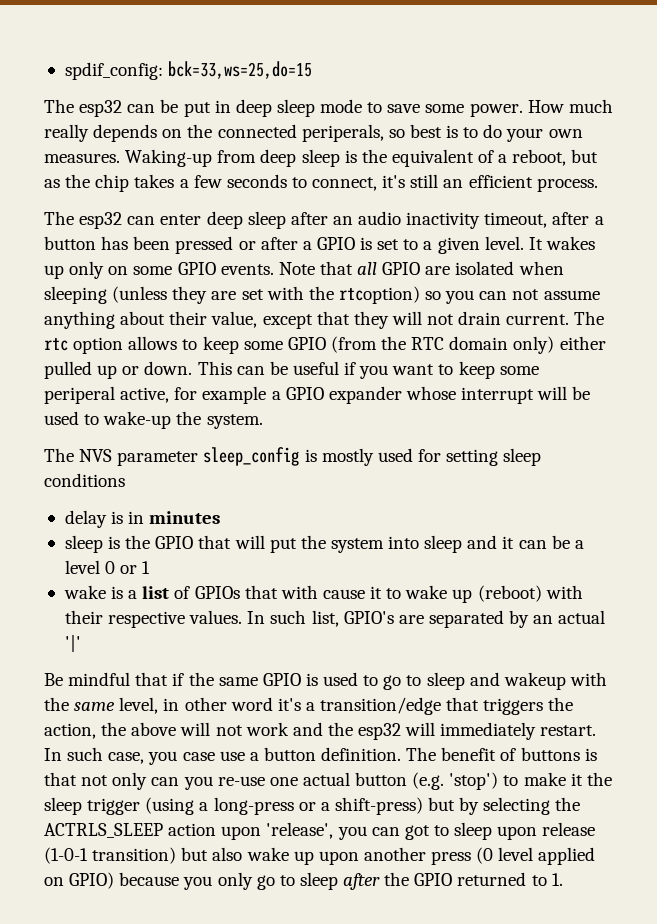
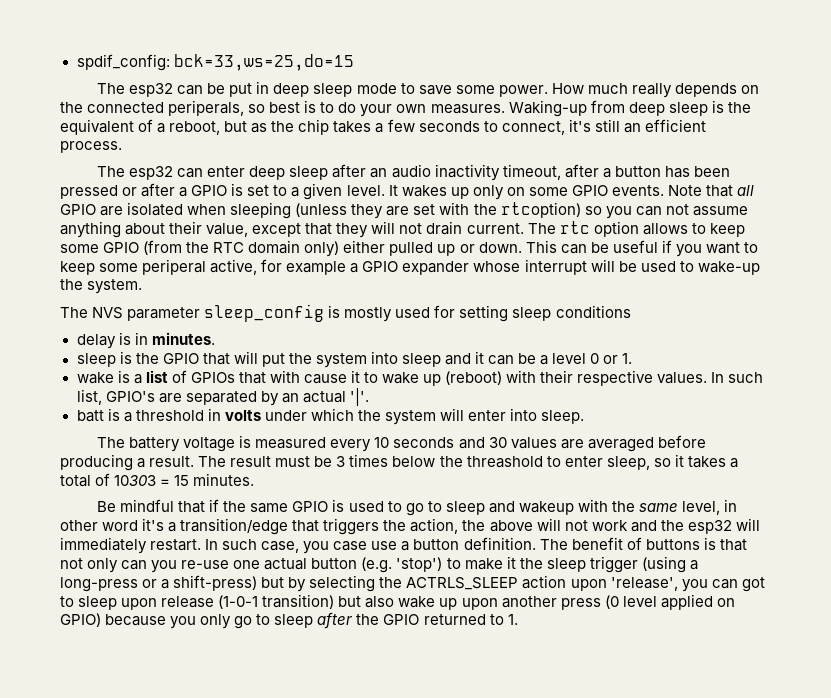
[149,511,221,524] minutes -> [151,332,215,345] minutes.
[142,561,151,574] 1 -> [622,353,633,364] 1.
[64,635,81,652] '|' -> [349,388,369,406] [76,408,585,425] [97,435,706,452] [60,454,738,471] [60,473,255,487] '|'. // batt is a threshold in volts under which the system will enter into sleep. // The battery voltage is measured every 10 seconds and 30 values are averaged before producing a result. The result must be 3 times below the threashold to enter sleep, so it takes a total of 10303 = 15 minutes.

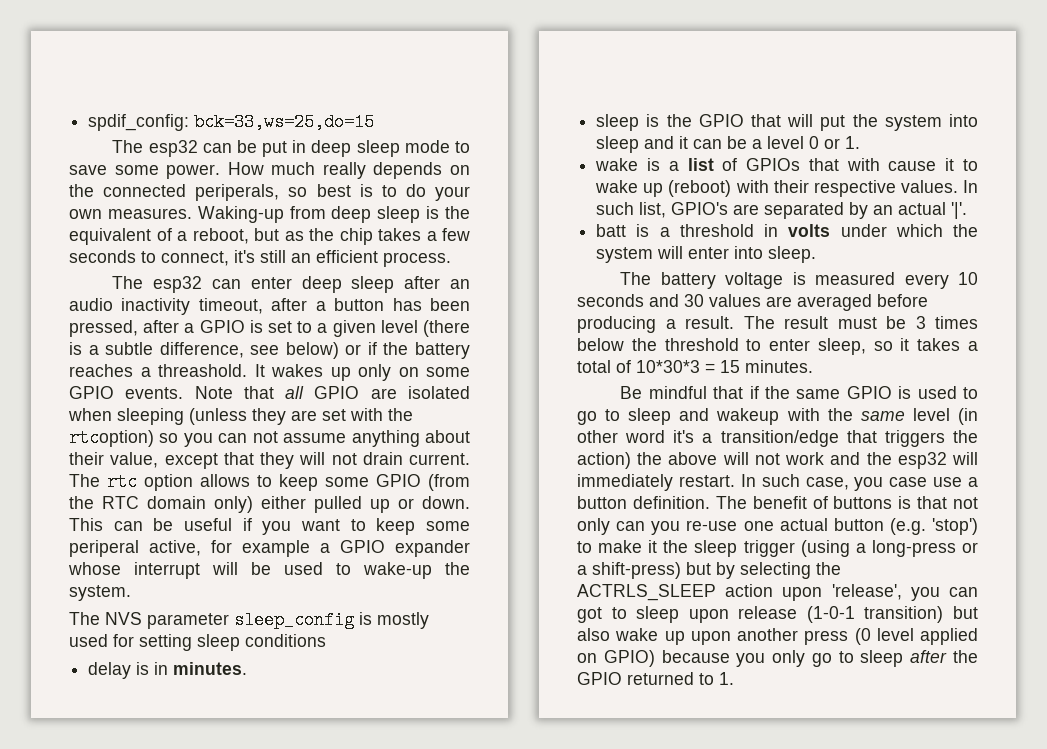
[60,185,138,199] pressed or -> [69,320,138,337] pressed,
[346,185,385,196] level. -> [380,320,470,337] [69,342,470,359] [69,364,247,377] level (there is a subtle difference, see below) or if the battery reaches a threashold.
[466,456,543,468] threashold -> [664,338,739,351] threshold
[114,475,157,486] 10303 -> [636,360,700,373] 10*30*3
[682,499,738,515] level, in -> [912,408,978,425] level (in
[410,518,459,534] action, -> [577,452,631,469] action)

